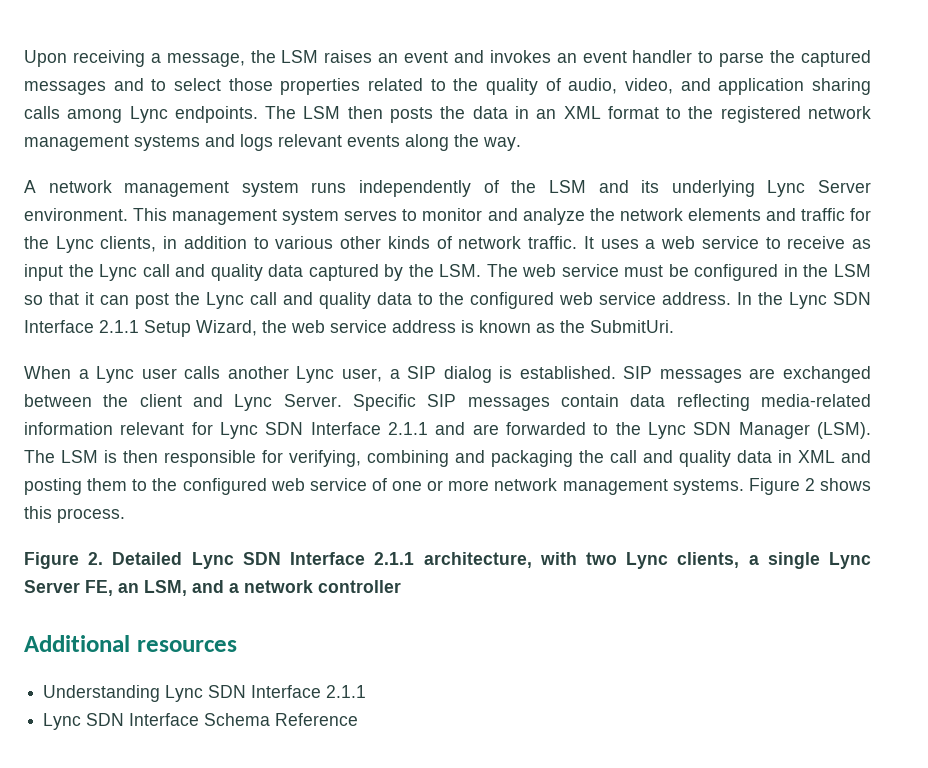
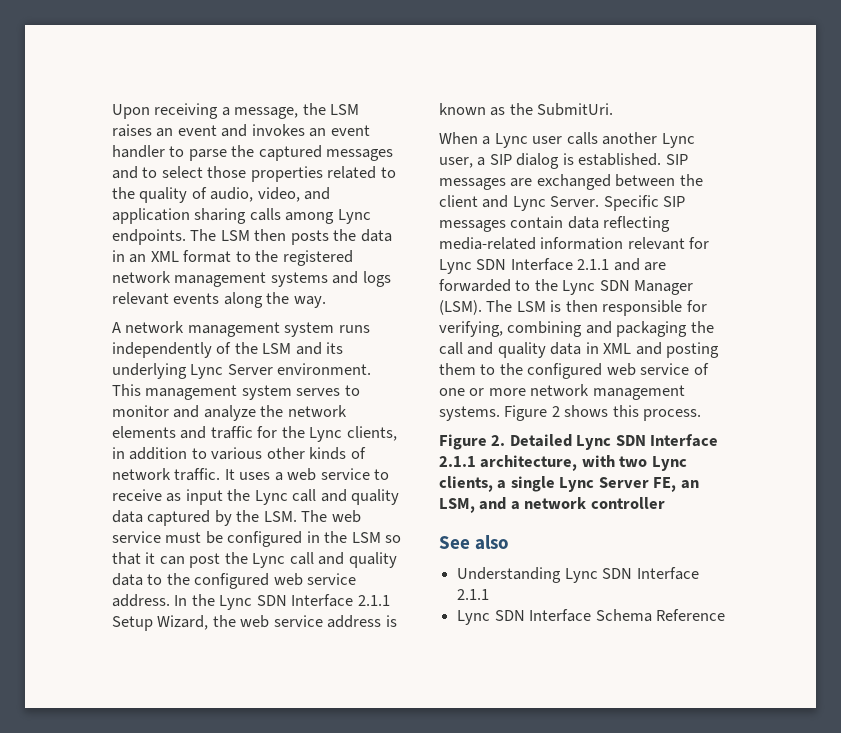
[24,635,237,652] Additional resources -> [439,535,510,550] See also

